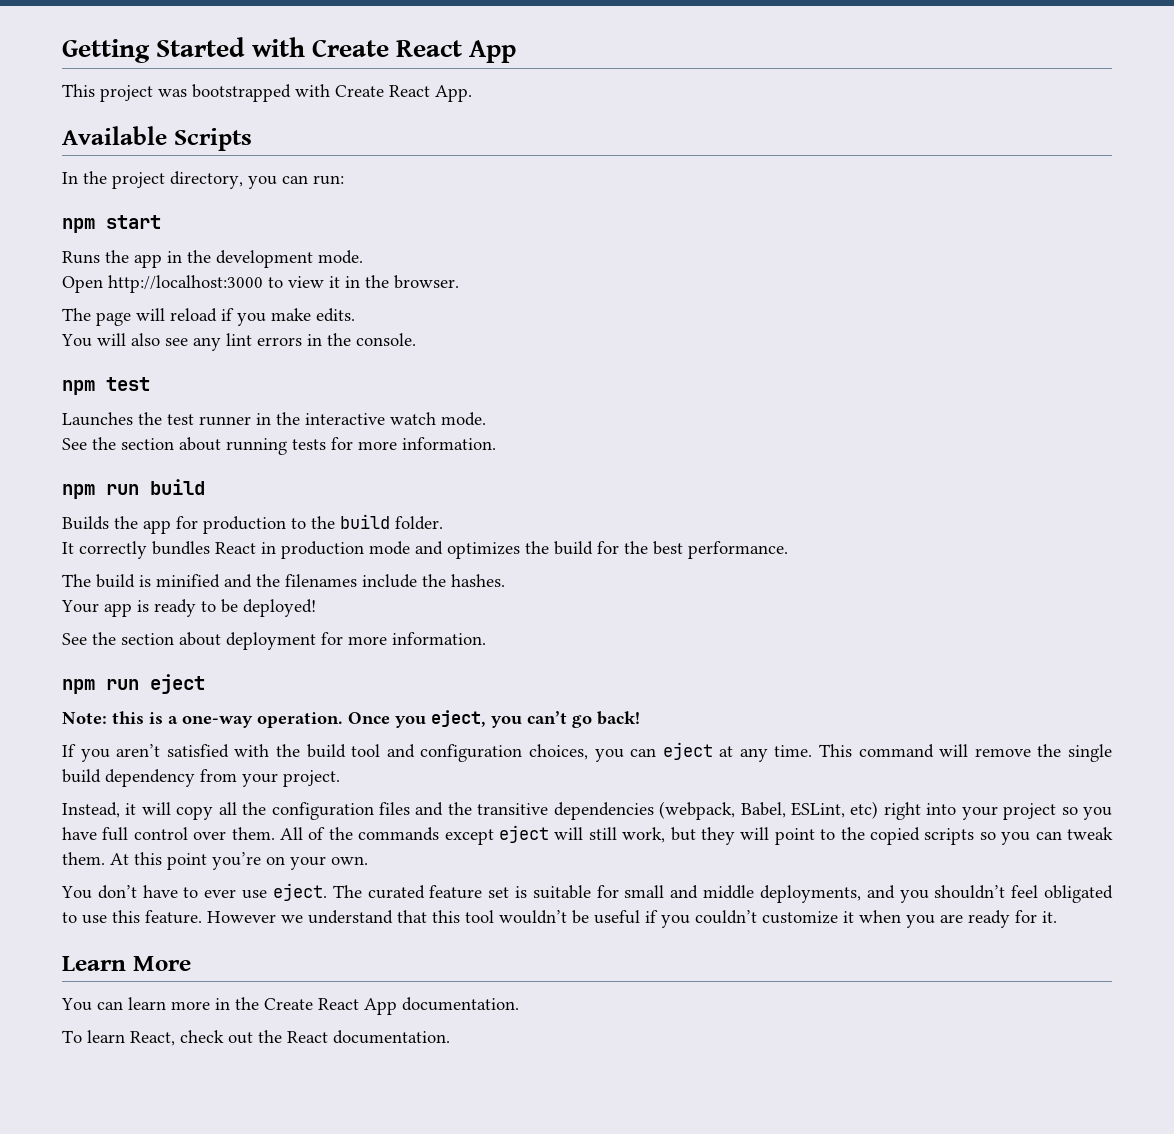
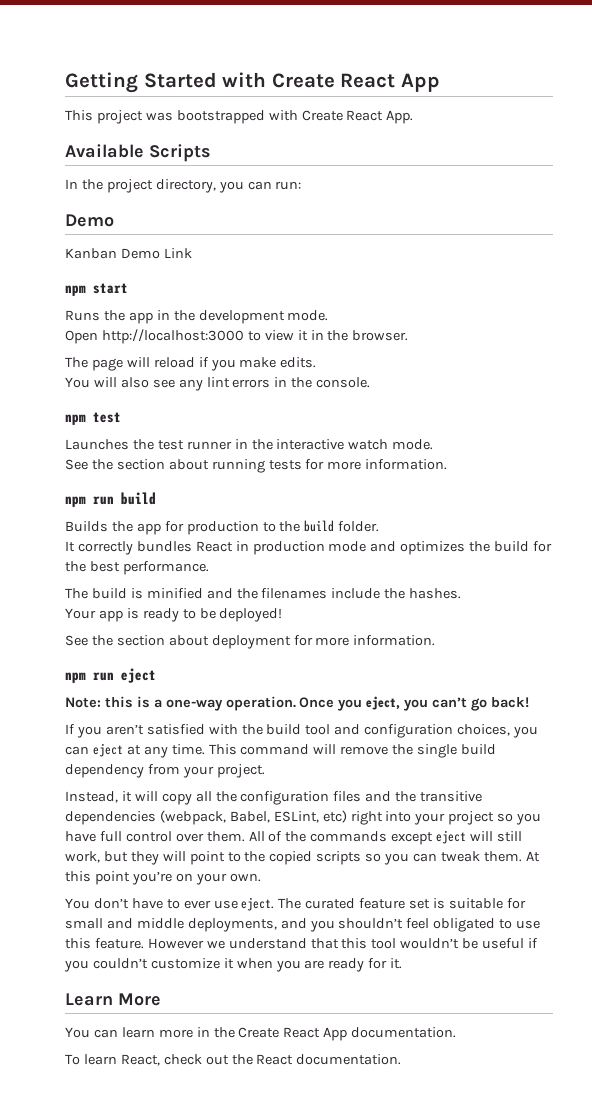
(344, 180) none -> [65,214,114,227] [65,248,192,259] // Demo // Kanban Demo Link

